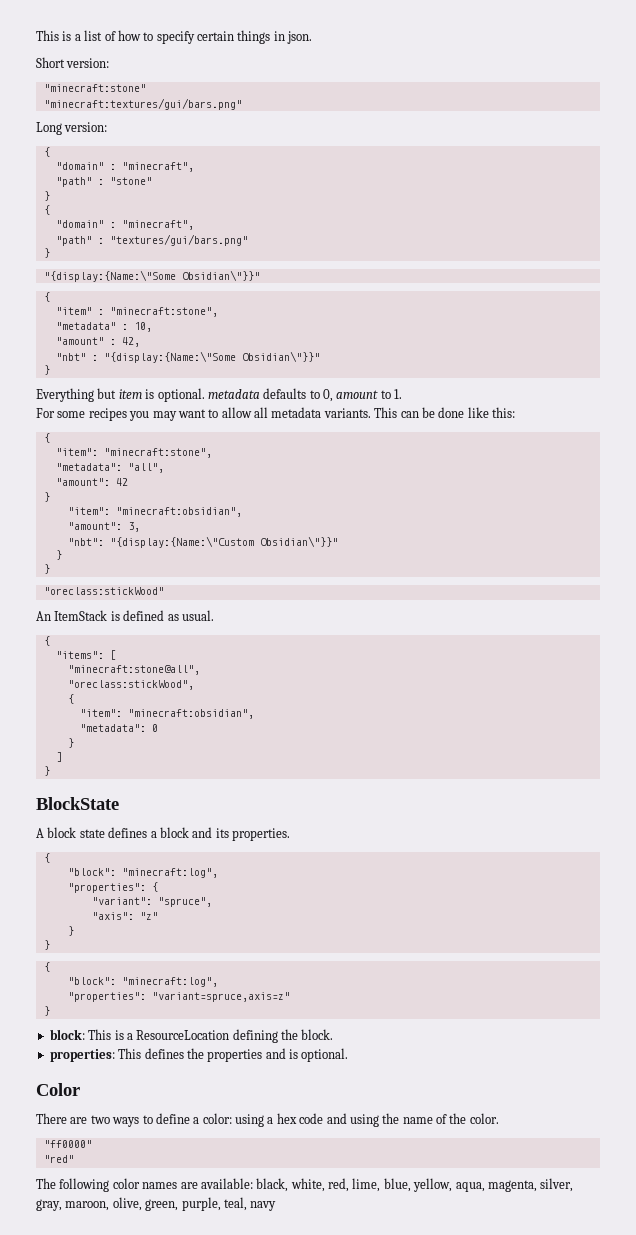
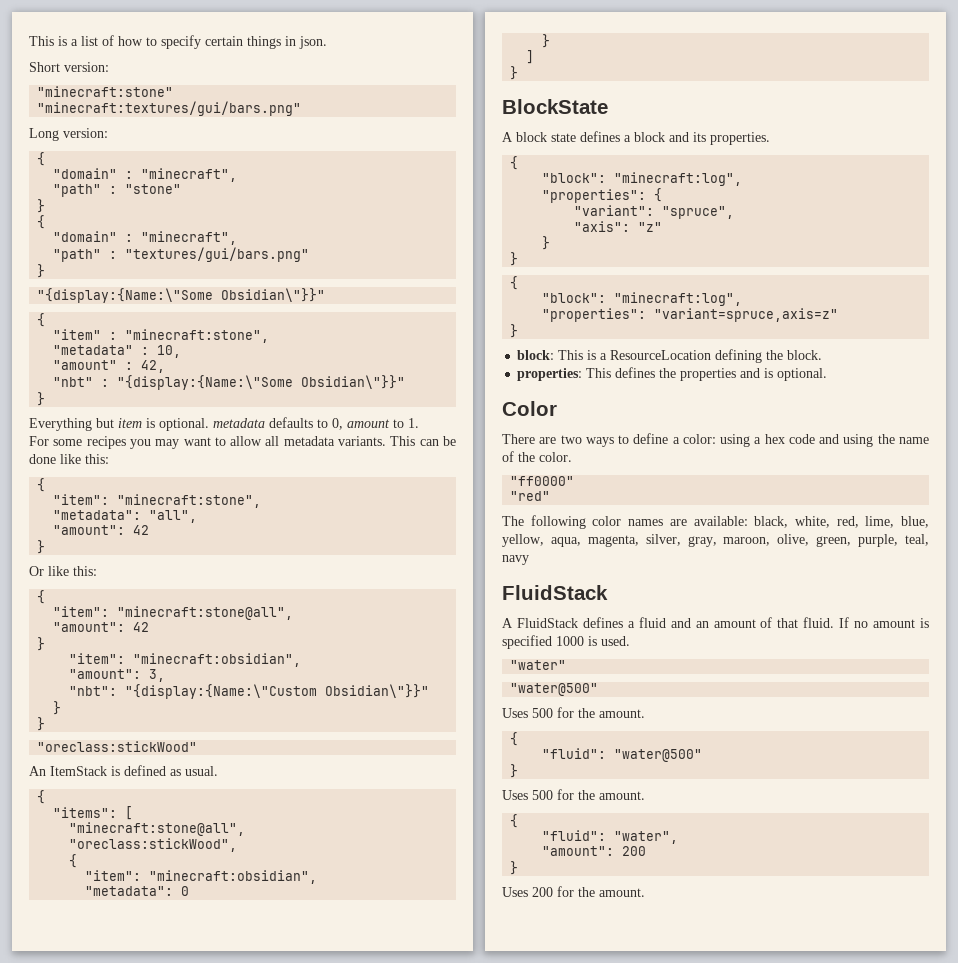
(50, 497) none -> [29,566,97,576] [37,590,46,604] [53,606,294,620] [53,622,150,632] [37,637,46,651] // Or like this: // { // "item": "minecraft:stone@all", // "amount": 42 // }
(277, 1206) none -> [502,585,608,600] [502,617,929,628] [502,635,630,649] [510,660,567,670] [510,683,599,696] [502,707,645,718] [510,732,519,746] [542,748,703,762] [510,764,519,778] [502,789,645,800] [510,814,519,828] [542,830,679,844] [542,846,647,856] [510,861,519,875] [502,886,645,897] // FluidStack // A FluidStack defines a fluid and an amount of that fluid. If no amount is specified 1000 is used. // "water" // "water@500" // Uses 500 for the amount. // { // "fluid": "water@500" // } // Uses 500 for the amount. // { // "fluid": "water", // "amount": 200 // } // Uses 200 for the amount.

